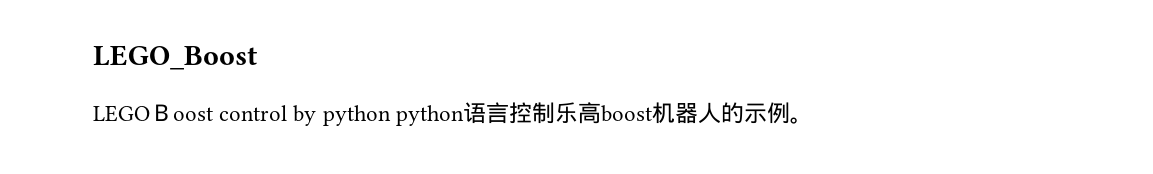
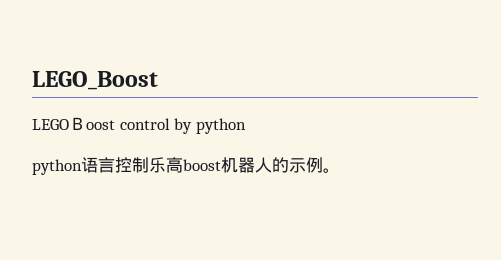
(391, 115) none -> (246, 126) //

